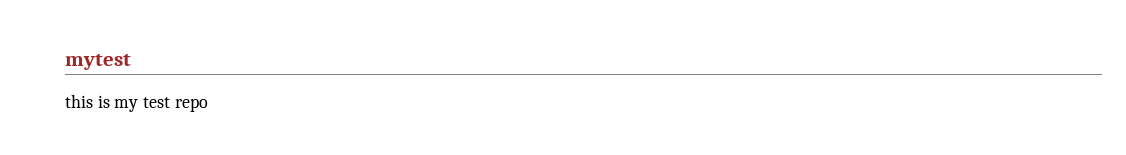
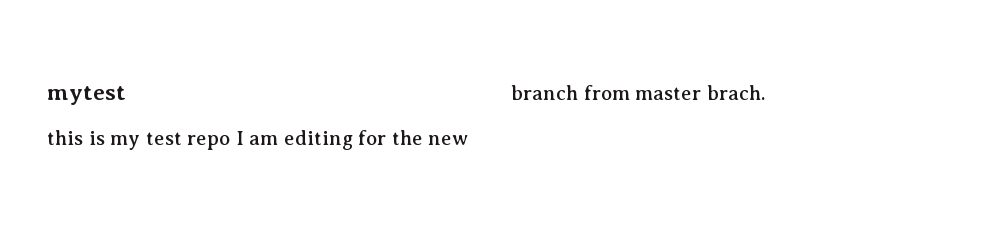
(208, 105) none -> [235,130,469,150] [511,85,765,100] I am editing for the new branch from master brach.

